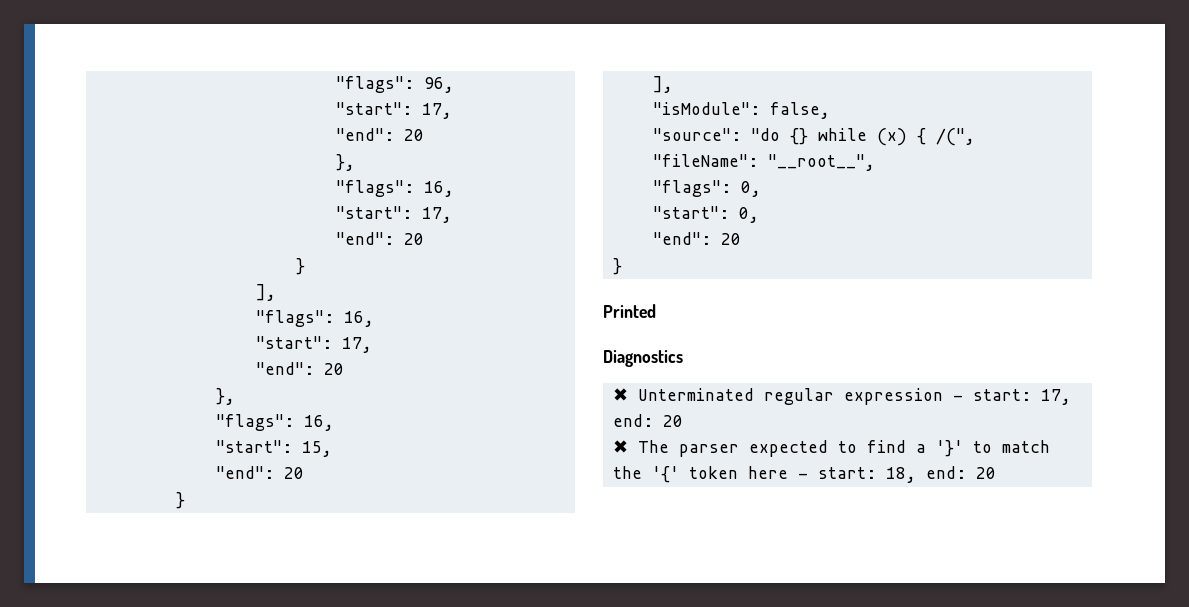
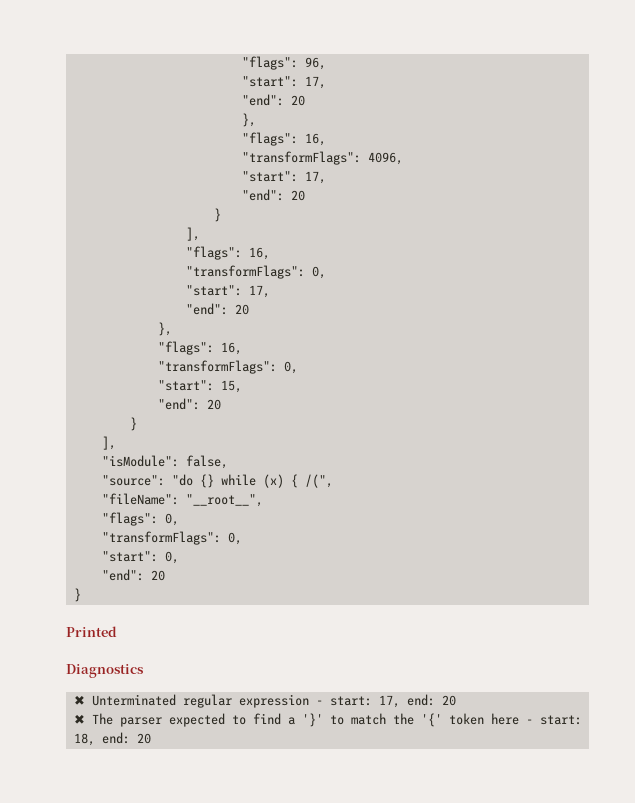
(454, 189) none -> [241,151,403,165] // "transformFlags": 4096,
[255,336,372,353] [255,362,344,375] [215,388,235,405] [215,414,334,431] // "start": 17, // "end": 20 // }, // "flags": 16, -> [185,265,326,279] [185,285,270,298] [185,303,249,315] [157,322,172,336] [157,341,242,355] [157,360,298,374] // "transformFlags": 0, // "start": 17, // "end": 20 // }, // "flags": 16, // "transformFlags": 0,
(761, 189) none -> [101,531,242,545] // "transformFlags": 0,

